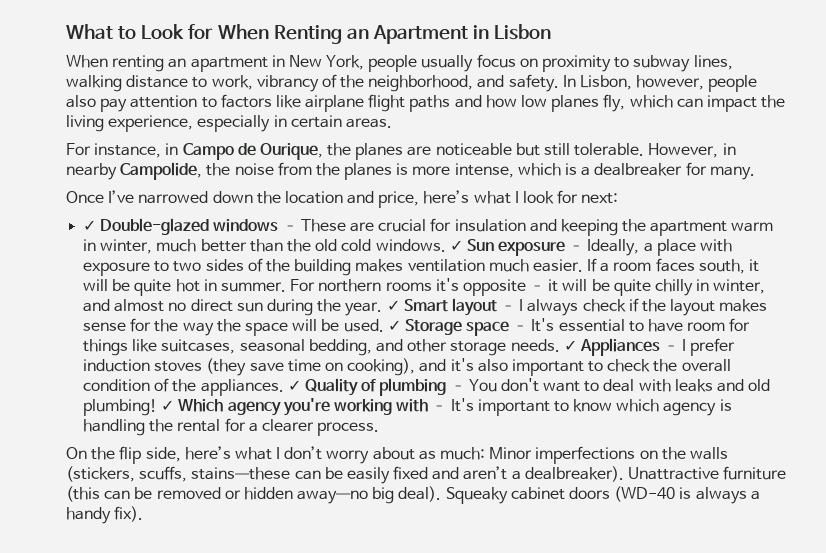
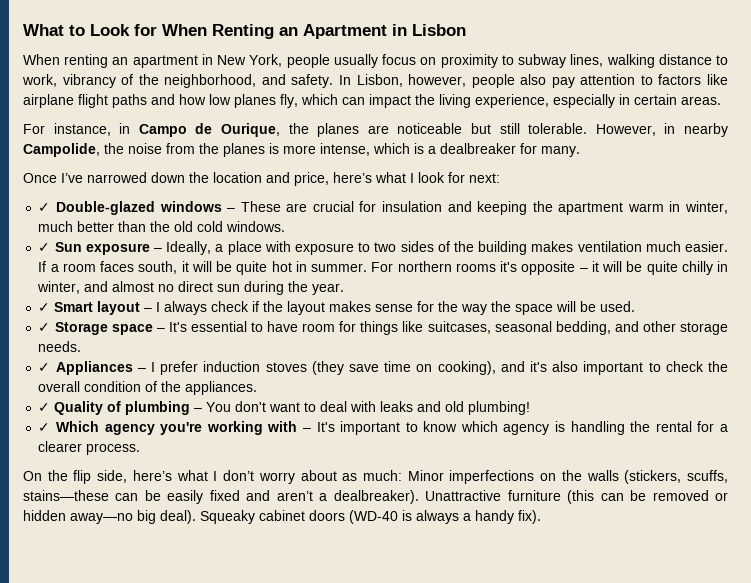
(446, 245) none -> (286, 226) //
(383, 309) none -> (345, 289) //
(384, 325) none -> (636, 306) //
(560, 345) none -> (82, 346) //
(284, 387) none -> (258, 388) //
(158, 407) none -> (531, 408) //

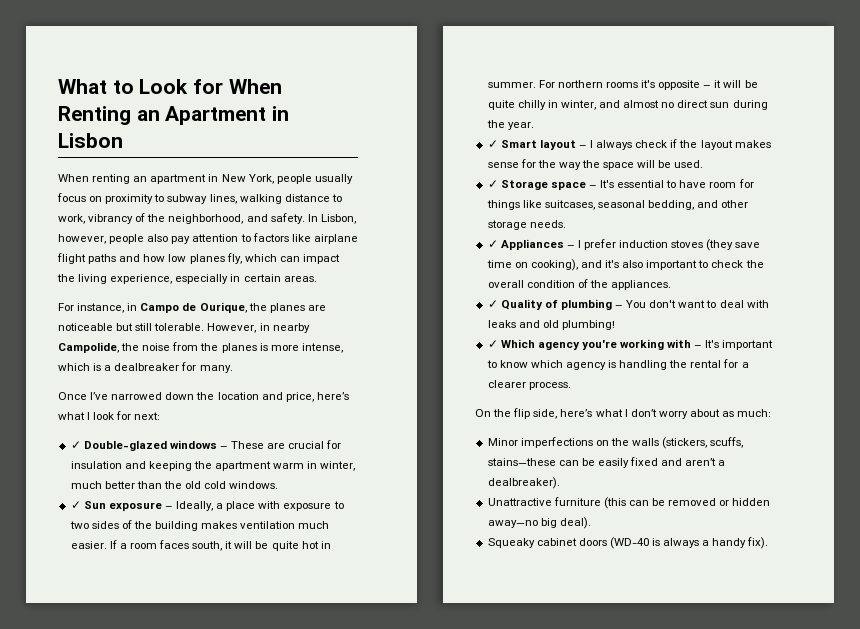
(402, 475) none -> (772, 413) //
(419, 497) none -> (560, 483) //
(196, 517) none -> (591, 523) //

